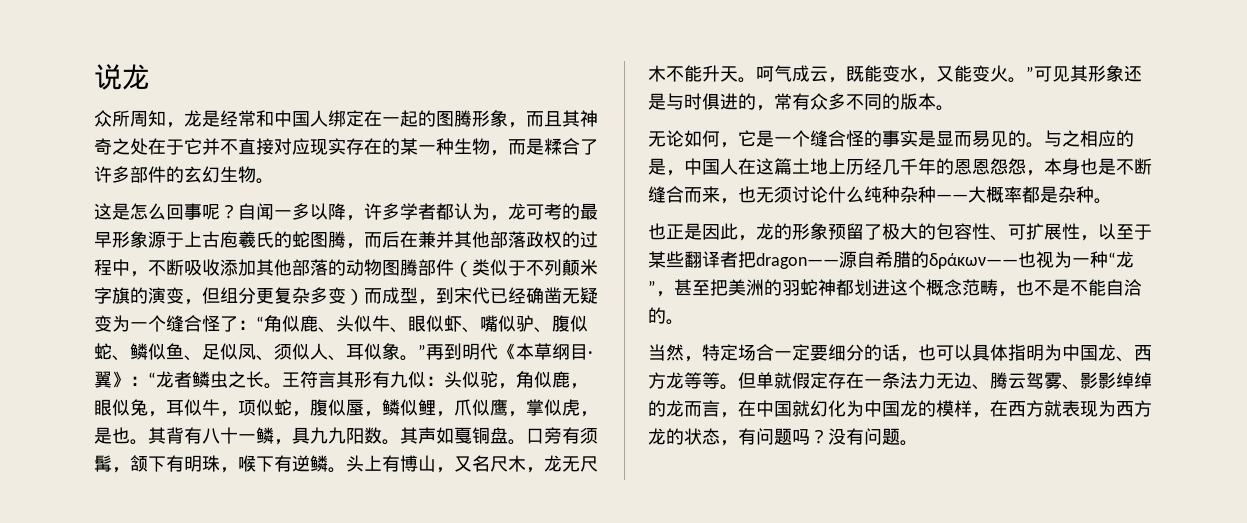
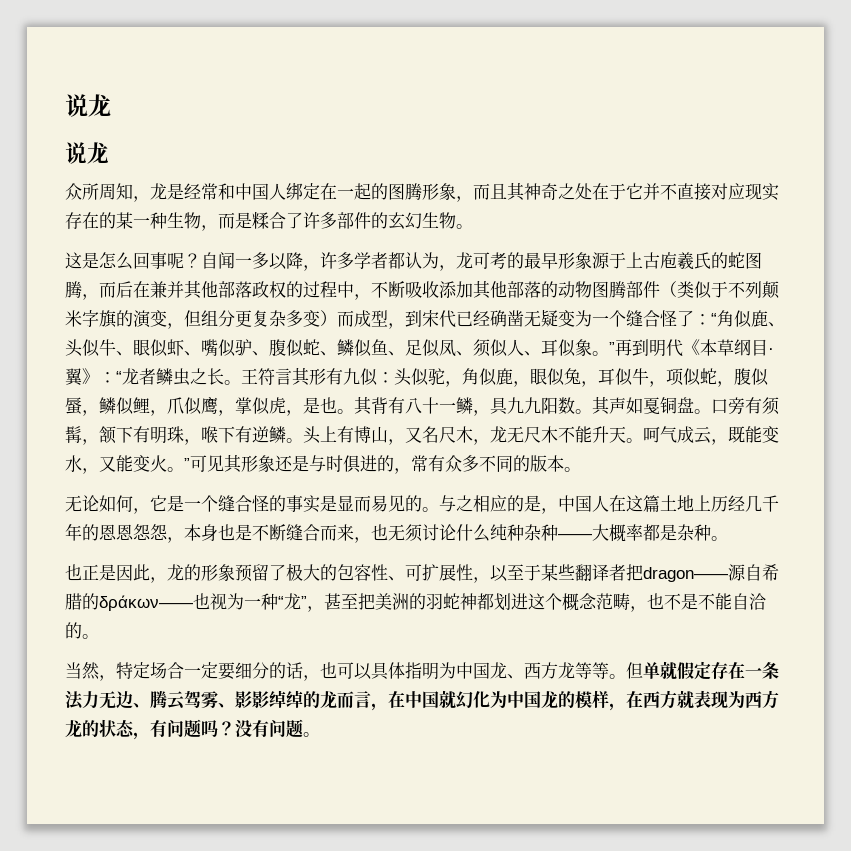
[94,64,150,90] 说龙 -> [65,94,111,117] [65,142,109,164] 说龙 // 说龙

